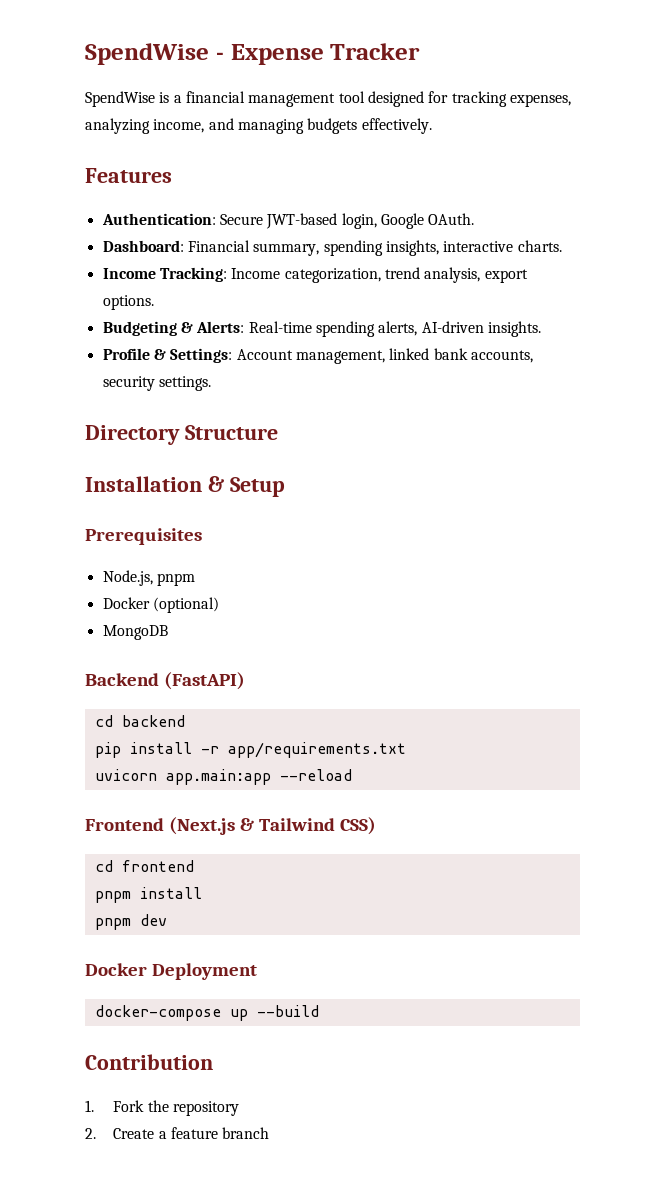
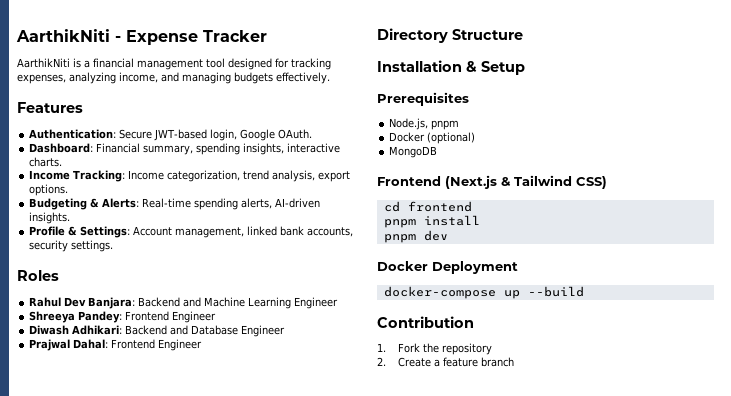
[85,43,209,65] SpendWise -> [16,29,110,42] AarthikNiti
[85,91,155,107] SpendWise -> [17,58,70,68] AarthikNiti
(211, 383) none -> [17,270,59,281] [29,297,339,309] [29,311,217,323] [29,325,286,337] [29,339,203,351] // Roles // Rahul Dev Banjara: Backend and Machine Learning Engineer // Shreeya Pandey: Frontend Engineer // Diwash Adhikari: Backend and Database Engineer // Prajwal Dahal: Frontend Engineer
[85,672,245,690] [94,715,185,727] [94,742,406,758] [94,769,352,785] // Backend (FastAPI) // cd backend // pip install -r app/requirements.txt // uvicorn app.main:app --reload -> (438, 152) none

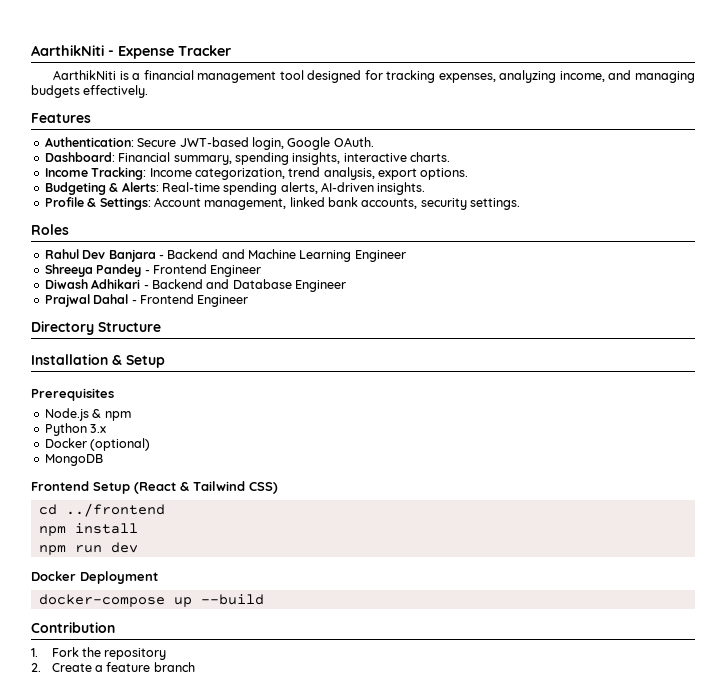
[88,297,136,309] Banjara: -> [108,249,164,262] Banjara -
[78,311,123,323] Pandey: -> [96,264,150,277] Pandey -
[72,325,123,335] Adhikari: -> [91,279,149,289] Adhikari -
[73,339,109,349] Dahal: -> [93,294,137,304] Dahal -
[389,118,460,130] Node.js, pnpm -> [44,408,131,421] [44,423,107,436] Node.js & npm // Python 3.x
[445,175,497,189] (Next.js -> [93,482,176,494] Setup (React
[407,201,472,212] [383,219,416,228] frontend // pnpm -> [65,503,165,517] [38,526,66,536] ../frontend // npm
[383,234,416,243] pnpm -> [38,545,102,555] npm run

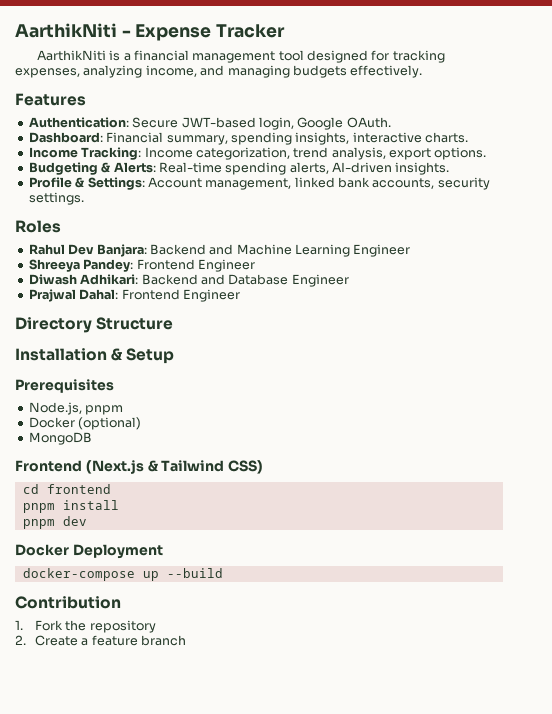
[108,249,164,262] Banjara - -> [96,244,147,257] Banjara:
[96,264,150,277] Pandey - -> [83,259,134,272] Pandey:
[91,279,149,289] Adhikari - -> [80,274,139,285] Adhikari:
[93,294,137,304] Dahal - -> [79,289,119,300] Dahal:
[44,408,131,421] [44,423,107,436] Node.js & npm // Python 3.x -> [28,402,124,415] Node.js, pnpm
[93,482,176,494] Setup (React -> [85,460,144,474] (Next.js
[65,503,165,517] [38,526,66,536] ../frontend // npm -> [46,484,111,494] [22,503,55,513] frontend // pnpm
[38,545,102,555] npm run -> [22,519,55,529] pnpm

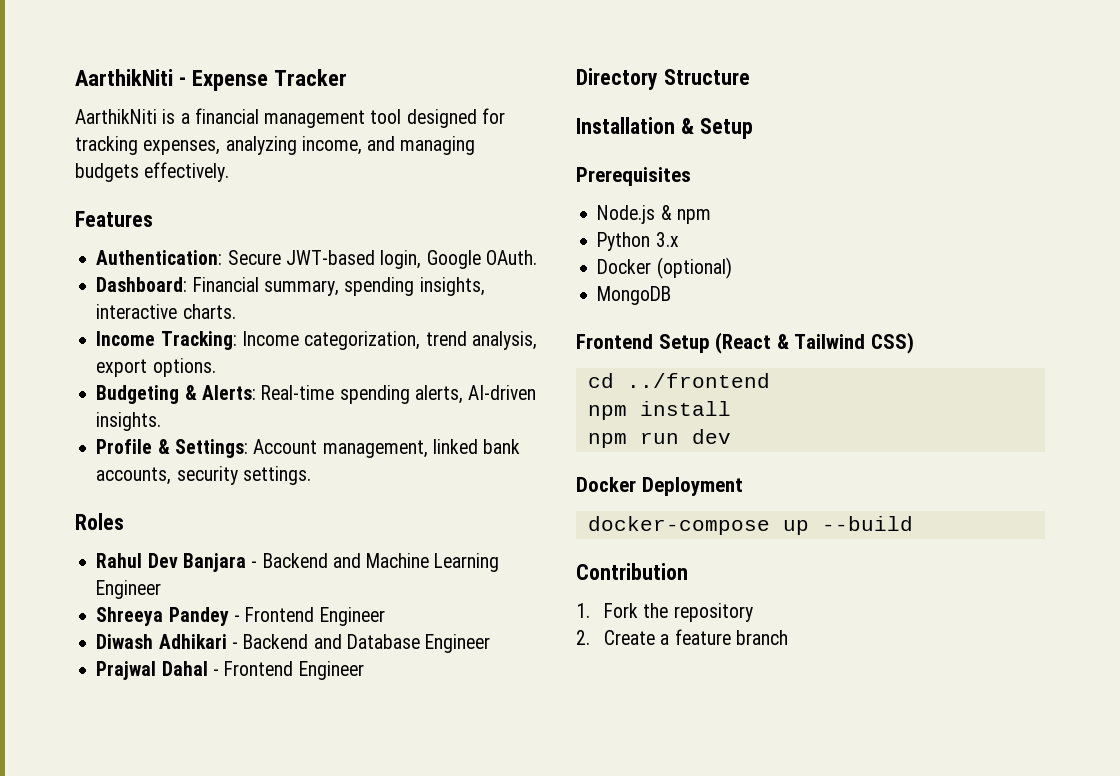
[96,244,147,257] Banjara: -> [182,553,258,572] Banjara -
[83,259,134,272] Pandey: -> [168,607,240,626] Pandey -
[80,274,139,285] Adhikari: -> [158,634,238,649] Adhikari -
[79,289,119,300] Dahal: -> [161,661,219,676] Dahal -
[28,402,124,415] Node.js, pnpm -> [597,205,711,224] [597,232,679,251] Node.js & npm // Python 3.x
[85,460,144,474] (Next.js -> [658,332,772,354] Setup (React
[46,484,111,494] [22,503,55,513] frontend // pnpm -> [626,373,770,388] [587,405,627,420] ../frontend // npm
[22,519,55,529] pnpm -> [587,432,679,448] npm run

